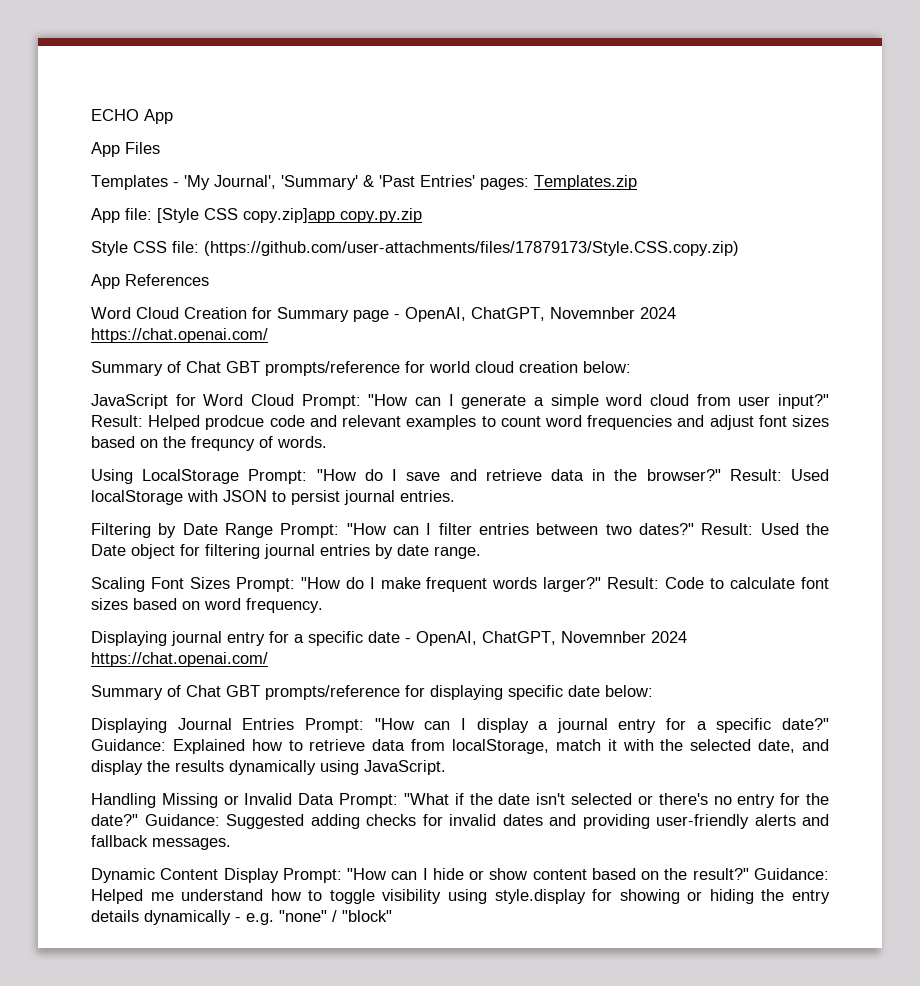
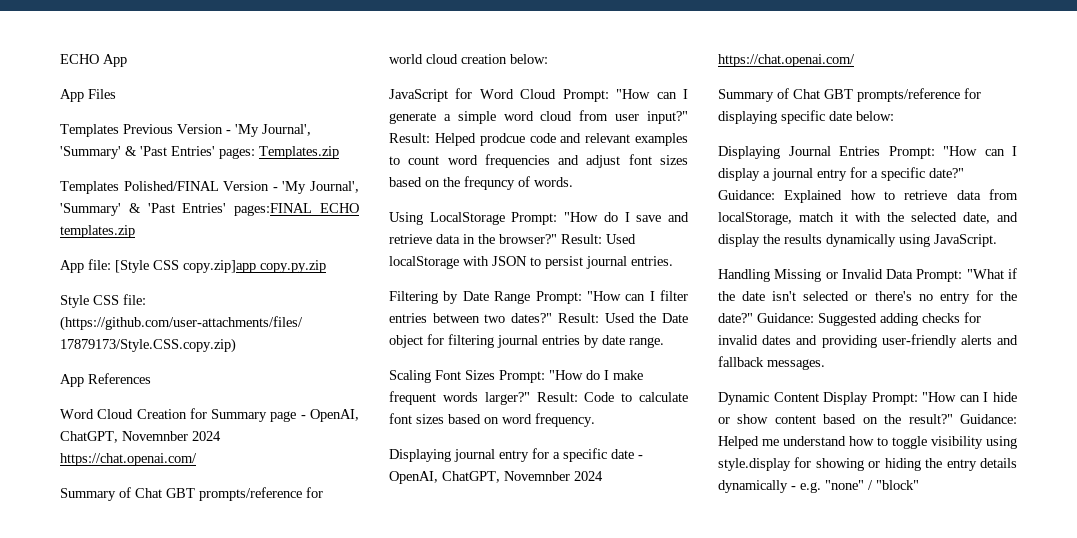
(168, 182) none -> [123,124,223,134] Previous Version
(637, 182) none -> [60,181,359,194] [60,203,359,216] [60,225,135,238] // Templates Polished/FINAL Version - 'My Journal', 'Summary' & 'Past Entries' pages:FINAL ECHO templates.zip

